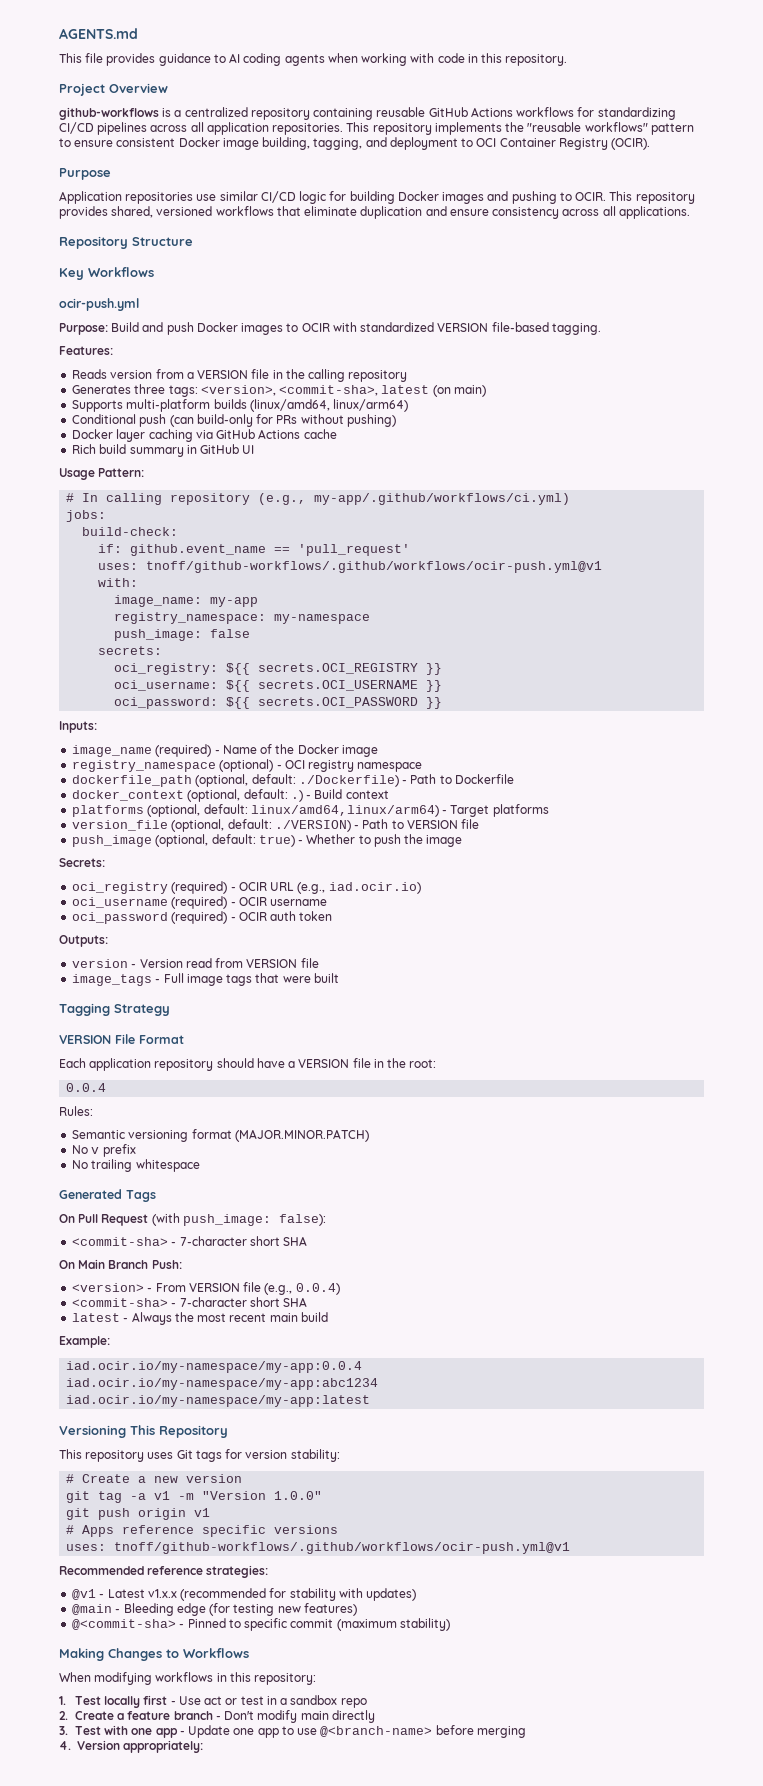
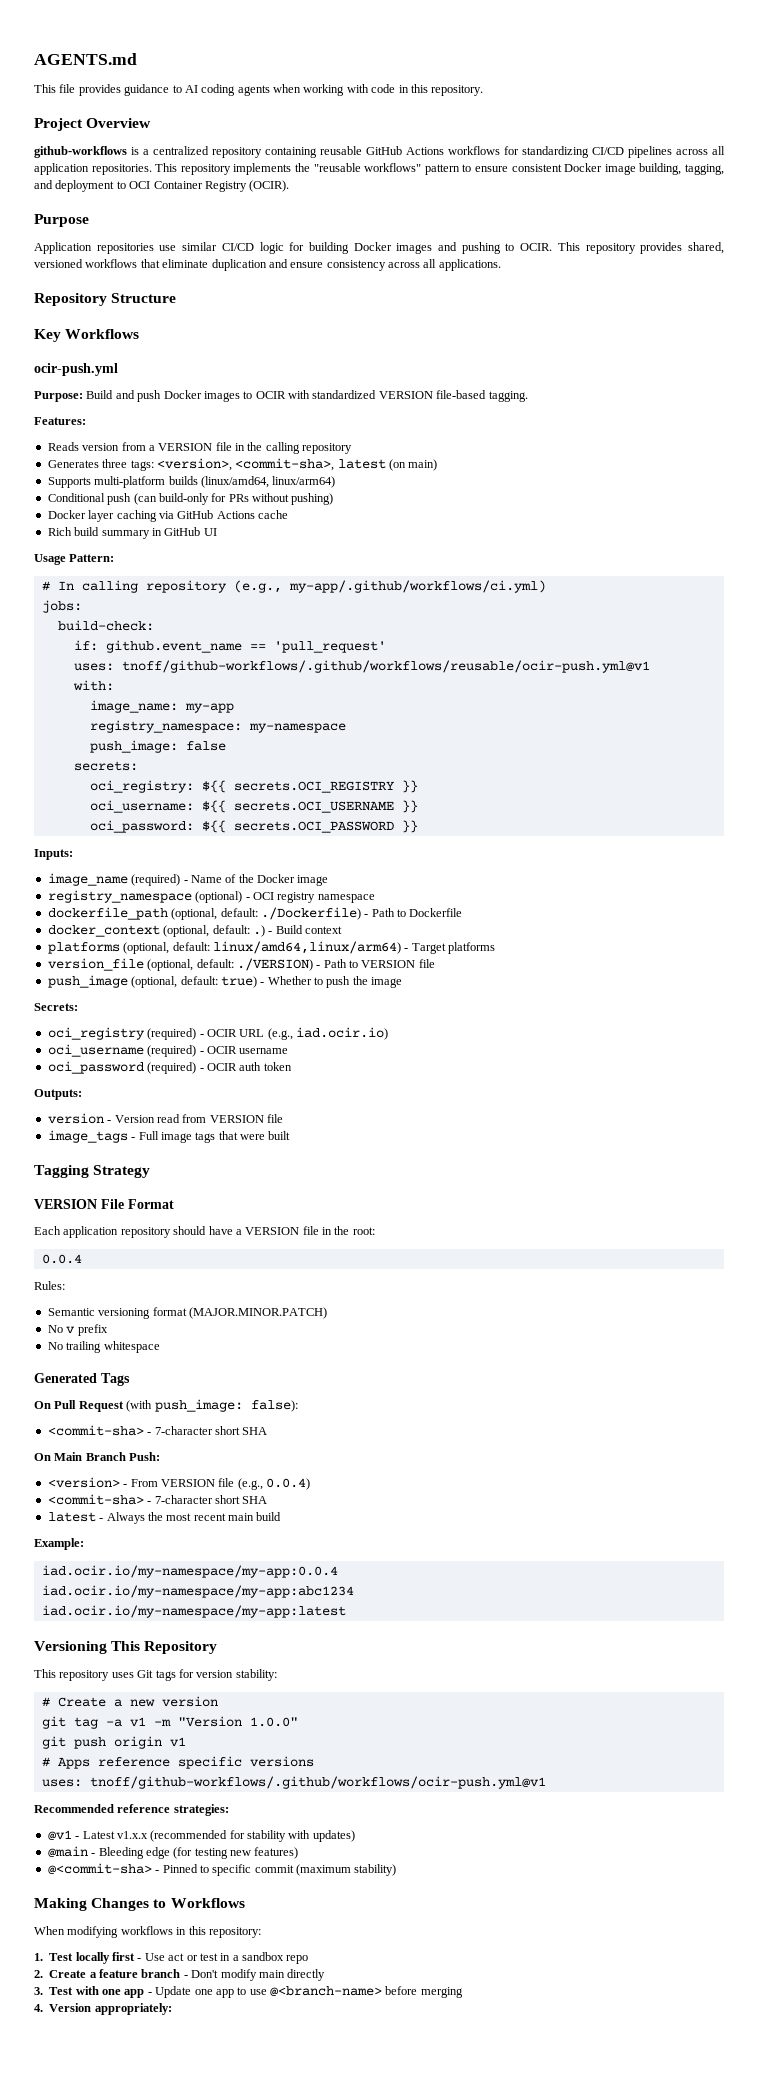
[146,561,603,573] tnoff/github-workflows/.github/workflows/ocir-push.yml@v1 -> [121,660,650,673] tnoff/github-workflows/.github/workflows/reusable/ocir-push.yml@v1

